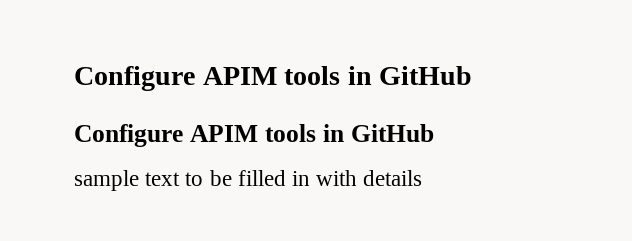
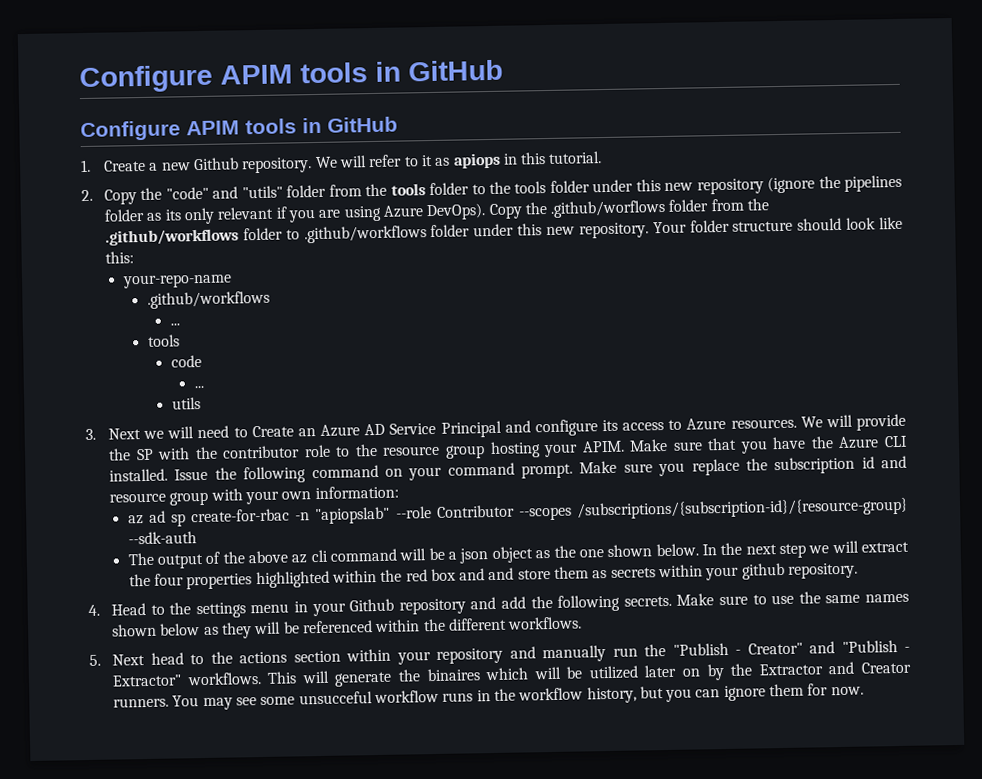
[74,170,423,191] sample text to be filled in with details -> [80,151,603,174] [81,174,902,205] [104,198,770,225] [105,216,904,246] [105,251,135,264] [121,273,232,289] [146,290,270,309] [169,323,180,326] [147,334,180,347] [170,354,202,368] [193,385,204,389] [171,397,201,410] [85,413,907,441] [108,435,909,461] [109,455,907,484] [109,485,399,506] [127,497,908,527] [127,531,197,545] [127,540,910,569] [128,562,859,590] [88,591,909,619] [112,616,583,639] [89,640,910,666] [112,661,912,687] [113,683,864,711] 1. Create a new Github repository. We will refer to it as apiops in this tutorial. // 2. Copy the "code" and "utils" folder from the tools folder to the tools folder under this new repository (ignore the pipelines folder as its only relevant if you are using Azure DevOps). Copy the .github/worflows folder from the .github/workflows folder to .github/workflows folder under this new repository. Your folder structure should look like this: // your-repo-name // .github/workflows // ... // tools // code // ... // utils // 3. Next we will need to Create an Azure AD Service Principal and configure its access to Azure resources. We will provide the SP with the contributor role to the resource group hosting your APIM. Make sure that you have the Azure CLI installed. Issue the following command on your command prompt. Make sure you replace the subscription id and resource group with your own information: // az ad sp create-for-rbac -n "apiopslab" --role Contributor --scopes /subscriptions/{subscription-id}/{resource-group} --sdk-auth // The output of the above az cli command will be a json object as the one shown below. In the next step we will extract the four properties highlighted within the red box and and store them as secrets within your github repository. // 4. Head to the settings menu in your Github repository and add the following secrets. Make sure to use the same names shown below as they will be referenced within the different workflows. // 5. Next head to the actions section within your repository and manually run the "Publish - Creator" and "Publish - Extractor" workflows. This will generate the binaires which will be utilized later on by the Extractor and Creator runners. You may see some unsucceful workflow runs in the workflow history, but you can ignore them for now.

